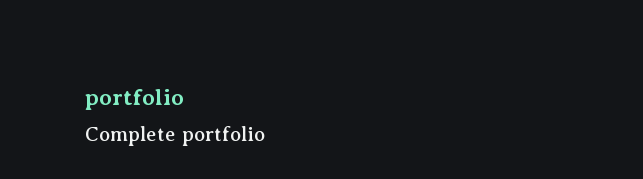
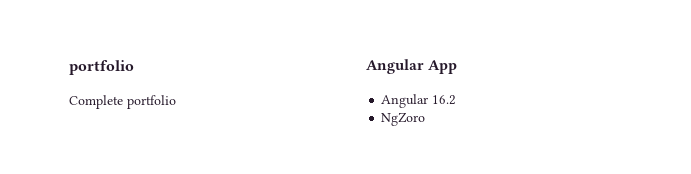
(265, 136) none -> [366,59,458,74] [381,94,457,108] [381,112,426,126] // Angular App // Angular 16.2 // NgZoro

